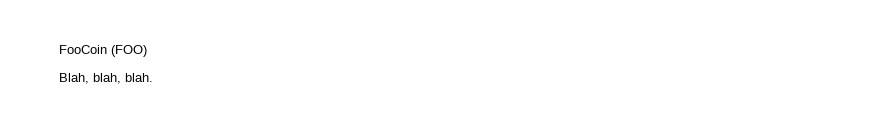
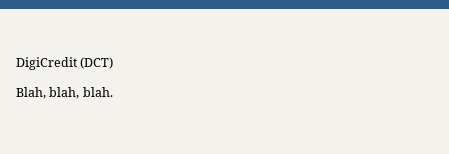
[59,45,147,57] FooCoin (FOO) -> [16,57,114,70] DigiCredit (DCT)

